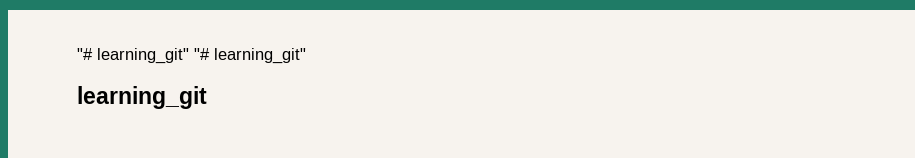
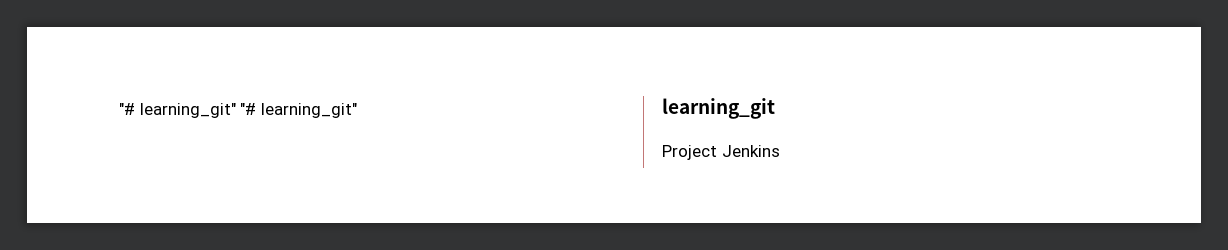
(207, 97) none -> [662,145,780,160] // Project Jenkins

